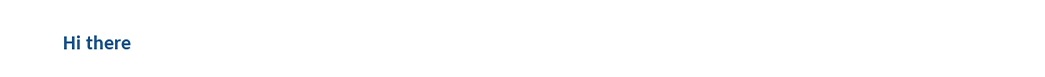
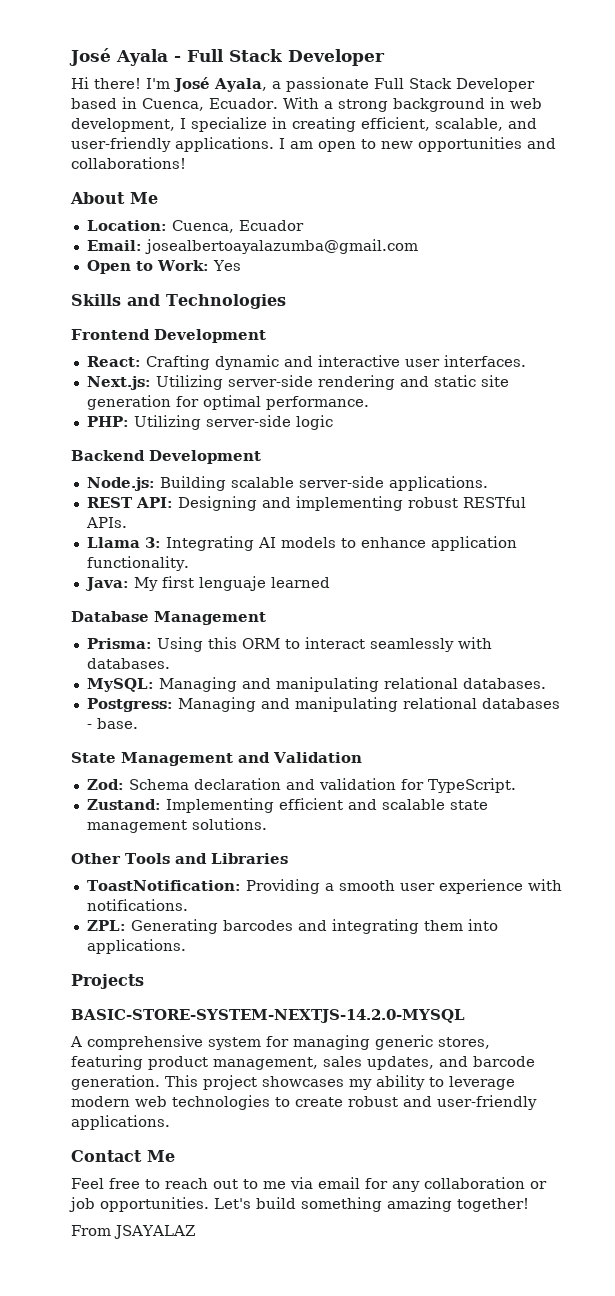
[62,35,133,50] Hi there -> [69,48,385,66] [71,77,535,92] [71,97,542,112] [71,117,537,132] [71,137,556,152] [71,157,186,169] [70,192,158,204] [86,220,304,233] [86,239,418,254] [86,260,241,274] [71,294,286,309] [71,329,266,343] [86,355,526,370] [86,375,509,390] [86,395,369,410] [86,415,333,430] [71,450,261,464] [86,476,488,491] [86,496,526,511] [85,517,127,528] [86,536,517,551] [86,556,189,571] [84,576,330,591] [71,611,266,625] [86,637,492,652] [86,658,170,669] [86,677,546,692] [86,697,560,712] [86,718,138,729] [71,752,362,766] [86,778,516,793] [86,798,488,813] [86,818,267,833] [71,853,288,864] [86,879,562,894] [86,899,188,911] [86,919,498,934] [86,939,186,954] [71,974,144,989] [71,1009,465,1023] [70,1035,490,1050] [71,1055,535,1070] [71,1075,515,1090] [71,1095,537,1110] [71,1115,170,1130] [71,1150,175,1162] [71,1177,547,1192] [69,1197,529,1212] [71,1225,195,1239] José Ayala - Full Stack Developer // Hi there! I'm José Ayala, a passionate Full Stack Developer based in Cuenca, Ecuador. With a strong background in web development, I specialize in creating efficient, scalable, and user-friendly applications. I am open to new opportunities and collaborations! // About Me // Location: Cuenca, Ecuador // Email: josealbertoayalazumba@gmail.com // Open to Work: Yes // Skills and Technologies // Frontend Development // React: Crafting dynamic and interactive user interfaces. // Next.js: Utilizing server-side rendering and static site generation for optimal performance. // PHP: Utilizing server-side logic // Backend Development // Node.js: Building scalable server-side applications. // REST API: Designing and implementing robust RESTful APIs. // Llama 3: Integrating AI models to enhance application functionality. // Java: My first lenguaje learned // Database Management // Prisma: Using this ORM to interact seamlessly with databases. // MySQL: Managing and manipulating relational databases. // Postgress: Managing and manipulating relational databases - base. // State Management and Validation // Zod: Schema declaration and validation for TypeScript. // Zustand: Implementing efficient and scalable state management solutions. // Other Tools and Libraries // ToastNotification: Providing a smooth user experience with notifications. // ZPL: Generating barcodes and integrating them into applications. // Projects // BASIC-STORE-SYSTEM-NEXTJS-14.2.0-MYSQL // A comprehensive system for managing generic stores, featuring product management, sales updates, and barcode generation. This project showcases my ability to leverage modern web technologies to create robust and user-friendly applications. // Contact Me // Feel free to reach out to me via email for any collaboration or job opportunities. Let's build something amazing together! // From JSAYALAZ

